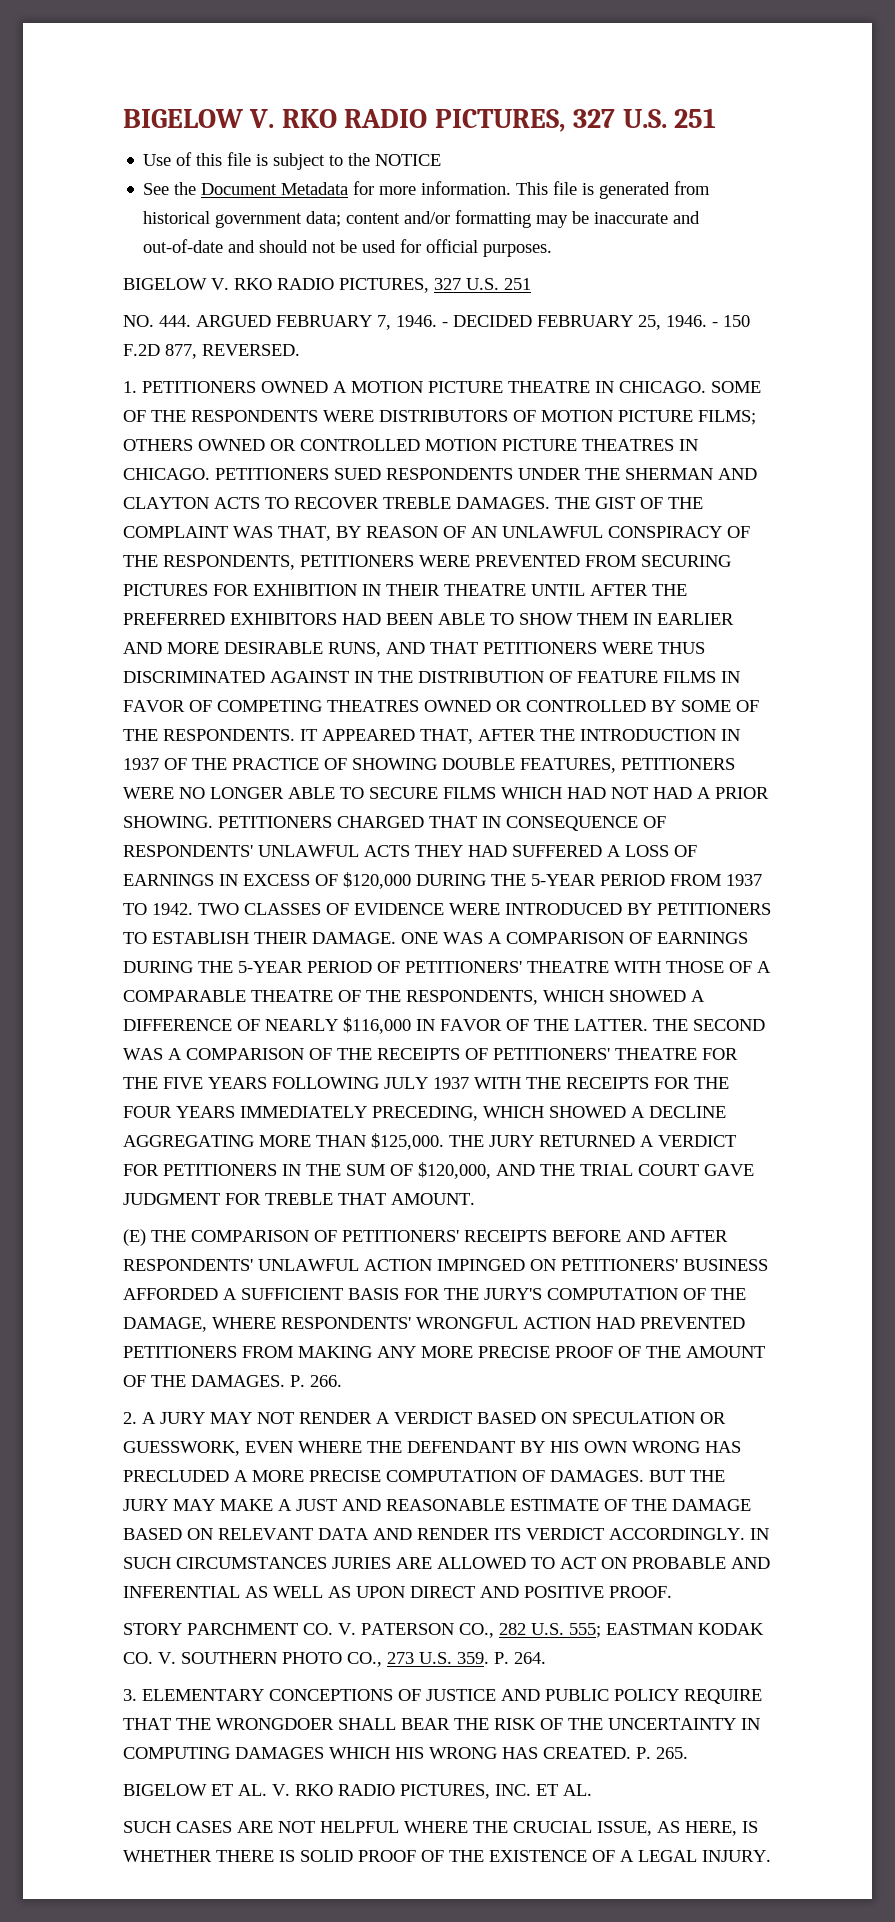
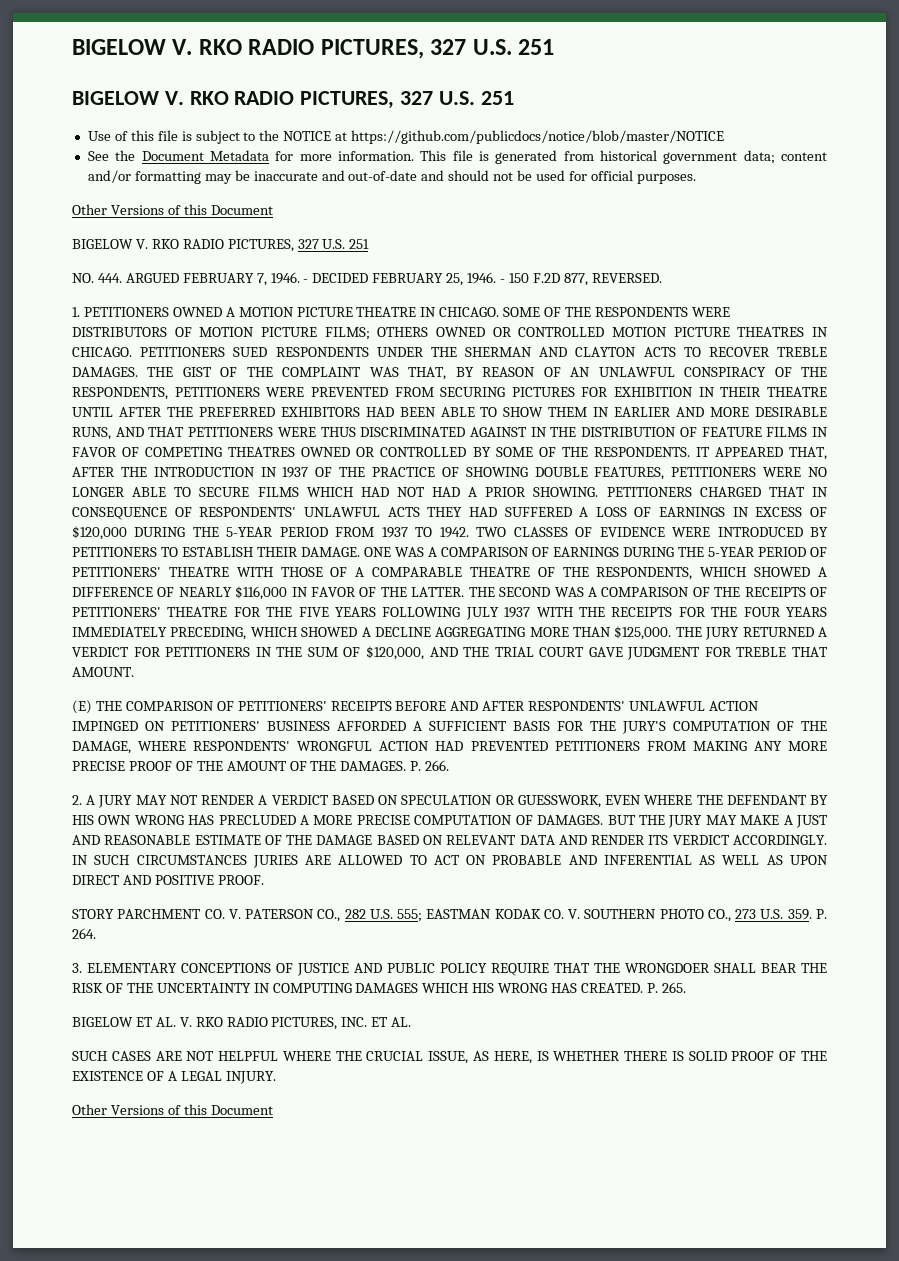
[123,108,716,132] BIGELOW V. RKO RADIO PICTURES, 327 U.S. 251 -> [72,39,555,59] [72,91,514,109] BIGELOW V. RKO RADIO PICTURES, 327 U.S. 251 // BIGELOW V. RKO RADIO PICTURES, 327 U.S. 251
(442, 160) none -> [335,130,725,144] at https://github.com/publicdocs/notice/blob/master/NOTICE
(553, 250) none -> [72,204,273,215] // Other Versions of this Document
(771, 1856) none -> [72,1104,273,1115] // Other Versions of this Document

